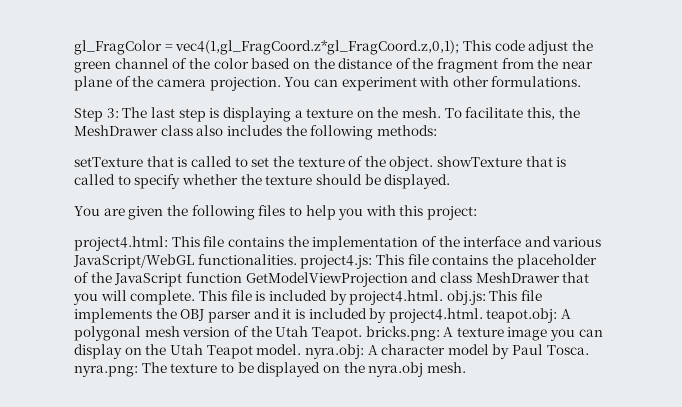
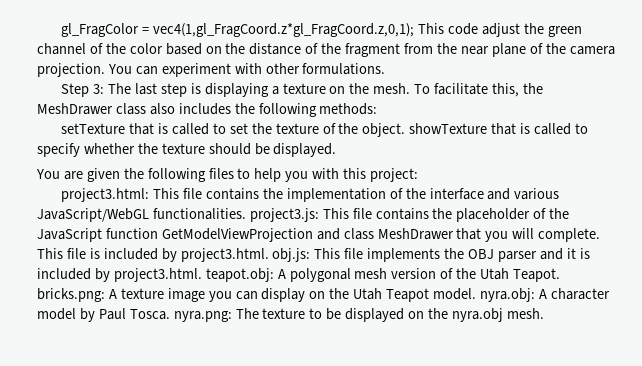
[74,236,168,251] project4.html: -> [61,188,150,202] project3.html:
[300,255,373,269] project4.js: -> [249,208,319,222] project3.js:
[349,290,444,305] project4.html. -> [180,248,269,262] project3.html.
[388,308,483,323] project4.html. -> [113,268,202,282] project3.html.

